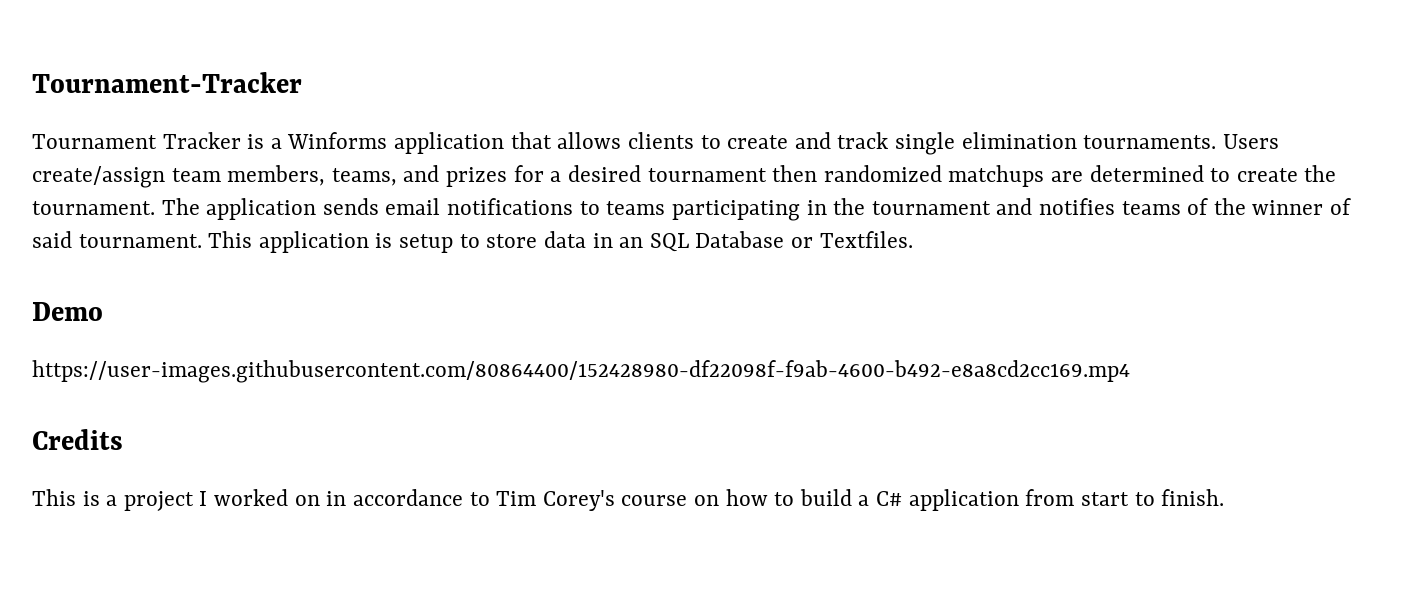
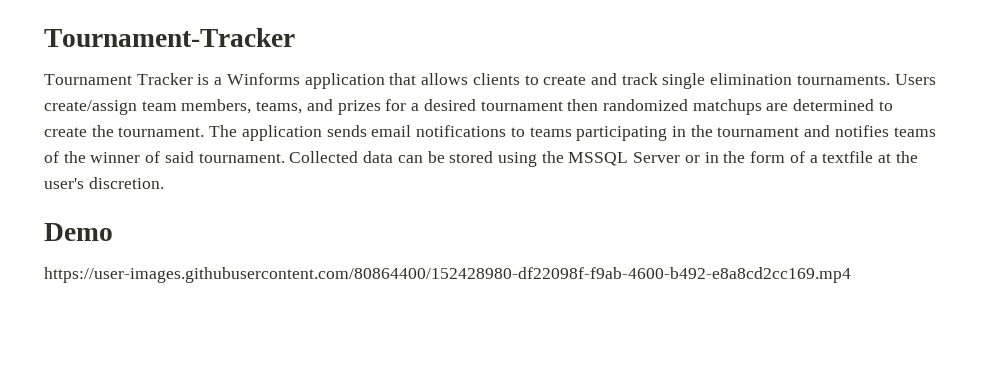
[208,231,913,253] [32,302,103,321] [32,360,1130,383] [32,429,123,450] [32,489,1225,511] This application is setup to store data in an SQL Database or Textfiles. // Demo // https://user-images.githubusercontent.com/80864400/152428980-df22098f-f9ab-4600-b492-e8a8cd2cc169.mp4 // Credits // This is a project I worked on in accordance to Tim Corey's course on how to build a C# application from start to finish. -> [289,151,918,167] [44,177,164,189] [44,223,113,241] [44,267,851,283] Collected data can be stored using the MSSQL Server or in the form of a textfile at the user's discretion. // Demo // https://user-images.githubusercontent.com/80864400/152428980-df22098f-f9ab-4600-b492-e8a8cd2cc169.mp4

